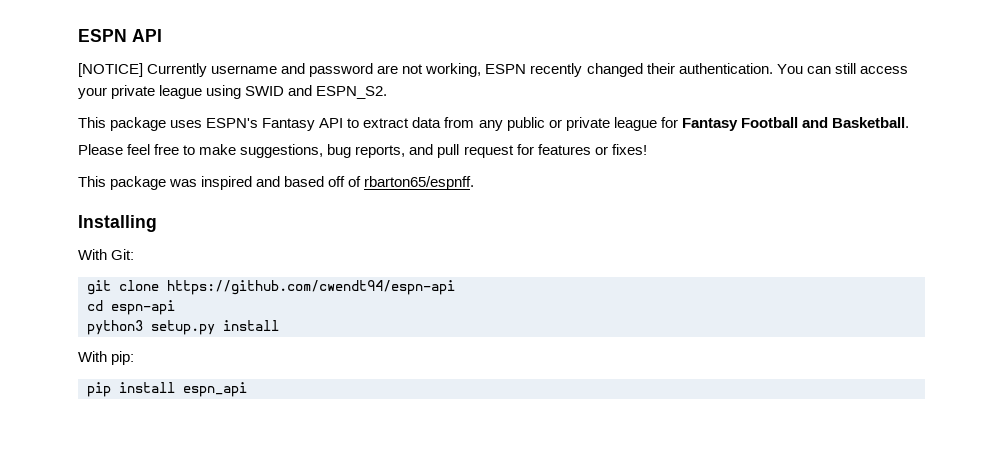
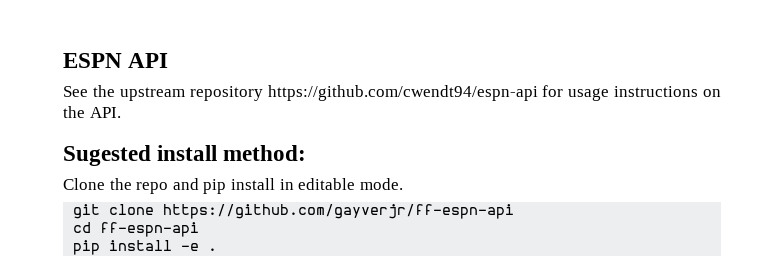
[78,63,908,77] [78,85,388,99] [78,117,909,131] [78,144,647,158] [78,176,475,190] [78,215,157,232] [78,249,135,260] [NOTICE] Currently username and password are not working, ESPN recently changed their authentication. You can still access your private league using SWID and ESPN_S2. // This package uses ESPN's Fantasy API to extract data from any public or private league for Fantasy Football and Basketball. // Please feel free to make suggestions, bug reports, and pull request for features or fixes! // This package was inspired and based off of rbarton65/espnff. // Installing // With Git: -> [63,85,721,101] [63,106,121,118] [63,145,307,166] [63,178,403,194] See the upstream repository https://github.com/cwendt94/espn-api for usage instructions on the API. // Sugested install method: // Clone the repo and pip install in editable mode.
[167,280,455,295] https://github.com/cwendt94/espn-api -> [163,204,515,219] https://github.com/gayverjr/ff-espn-api
[111,300,175,315] [87,320,279,335] [78,351,135,365] [87,382,247,397] espn-api // python3 setup.py install // With pip: // pip install espn_api -> [100,222,200,237] [73,240,218,255] ff-espn-api // pip install -e .

